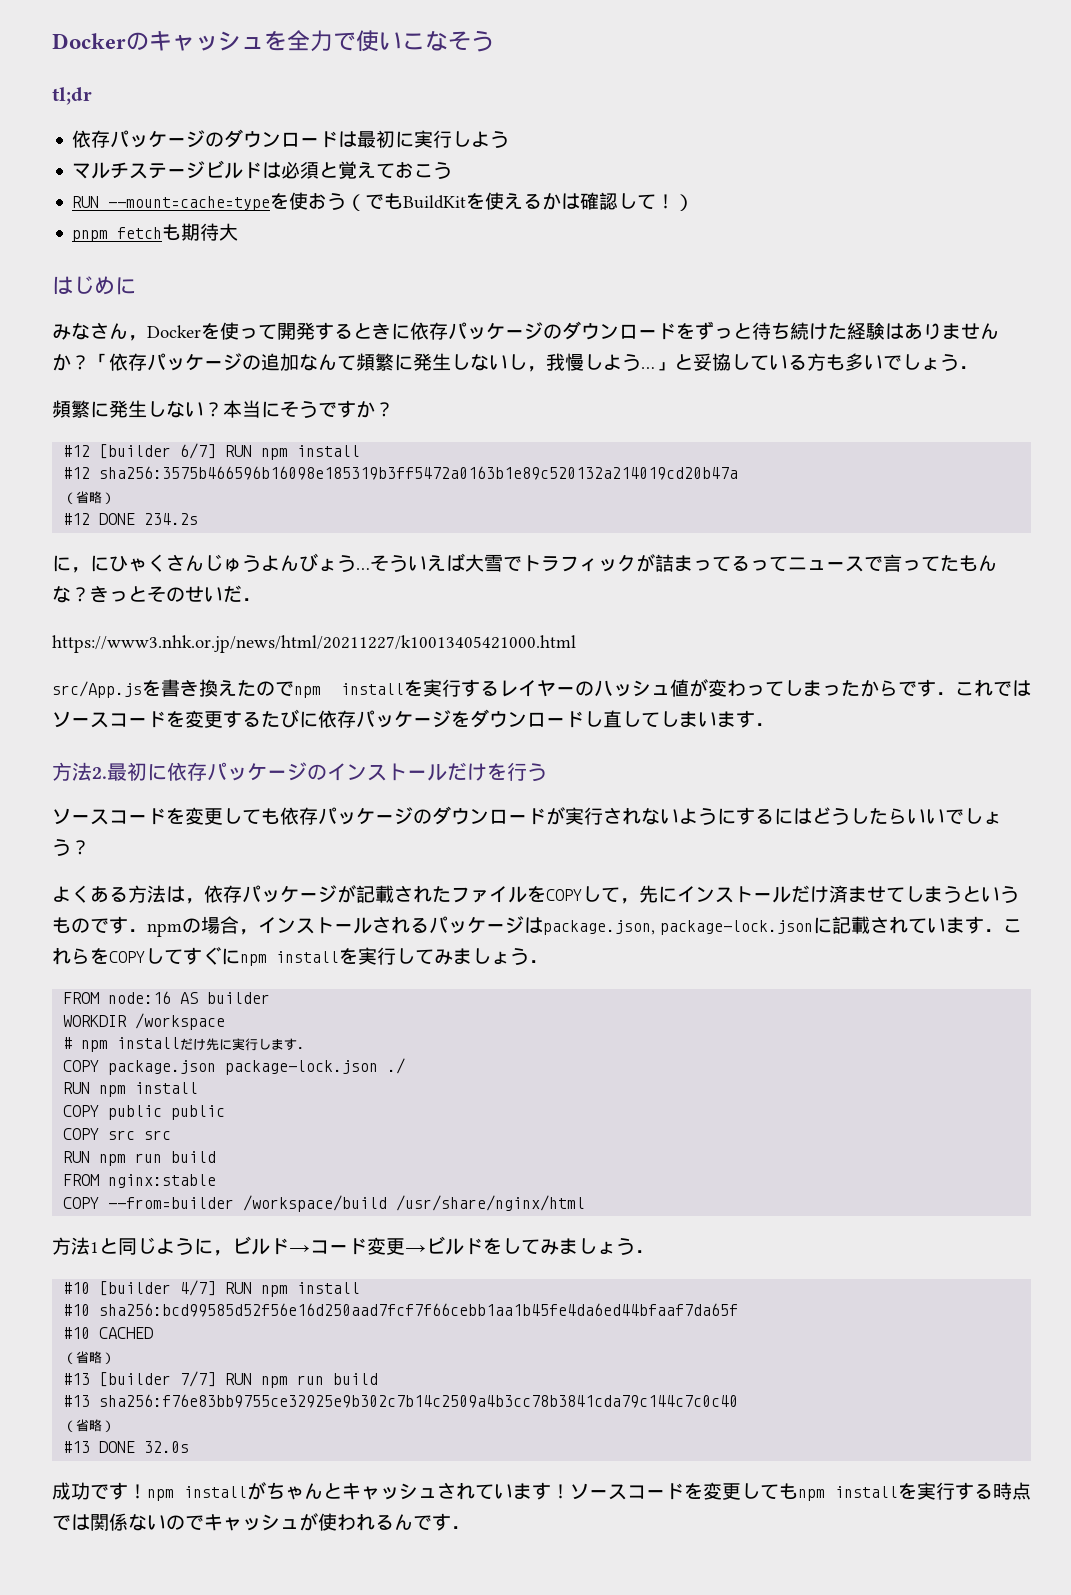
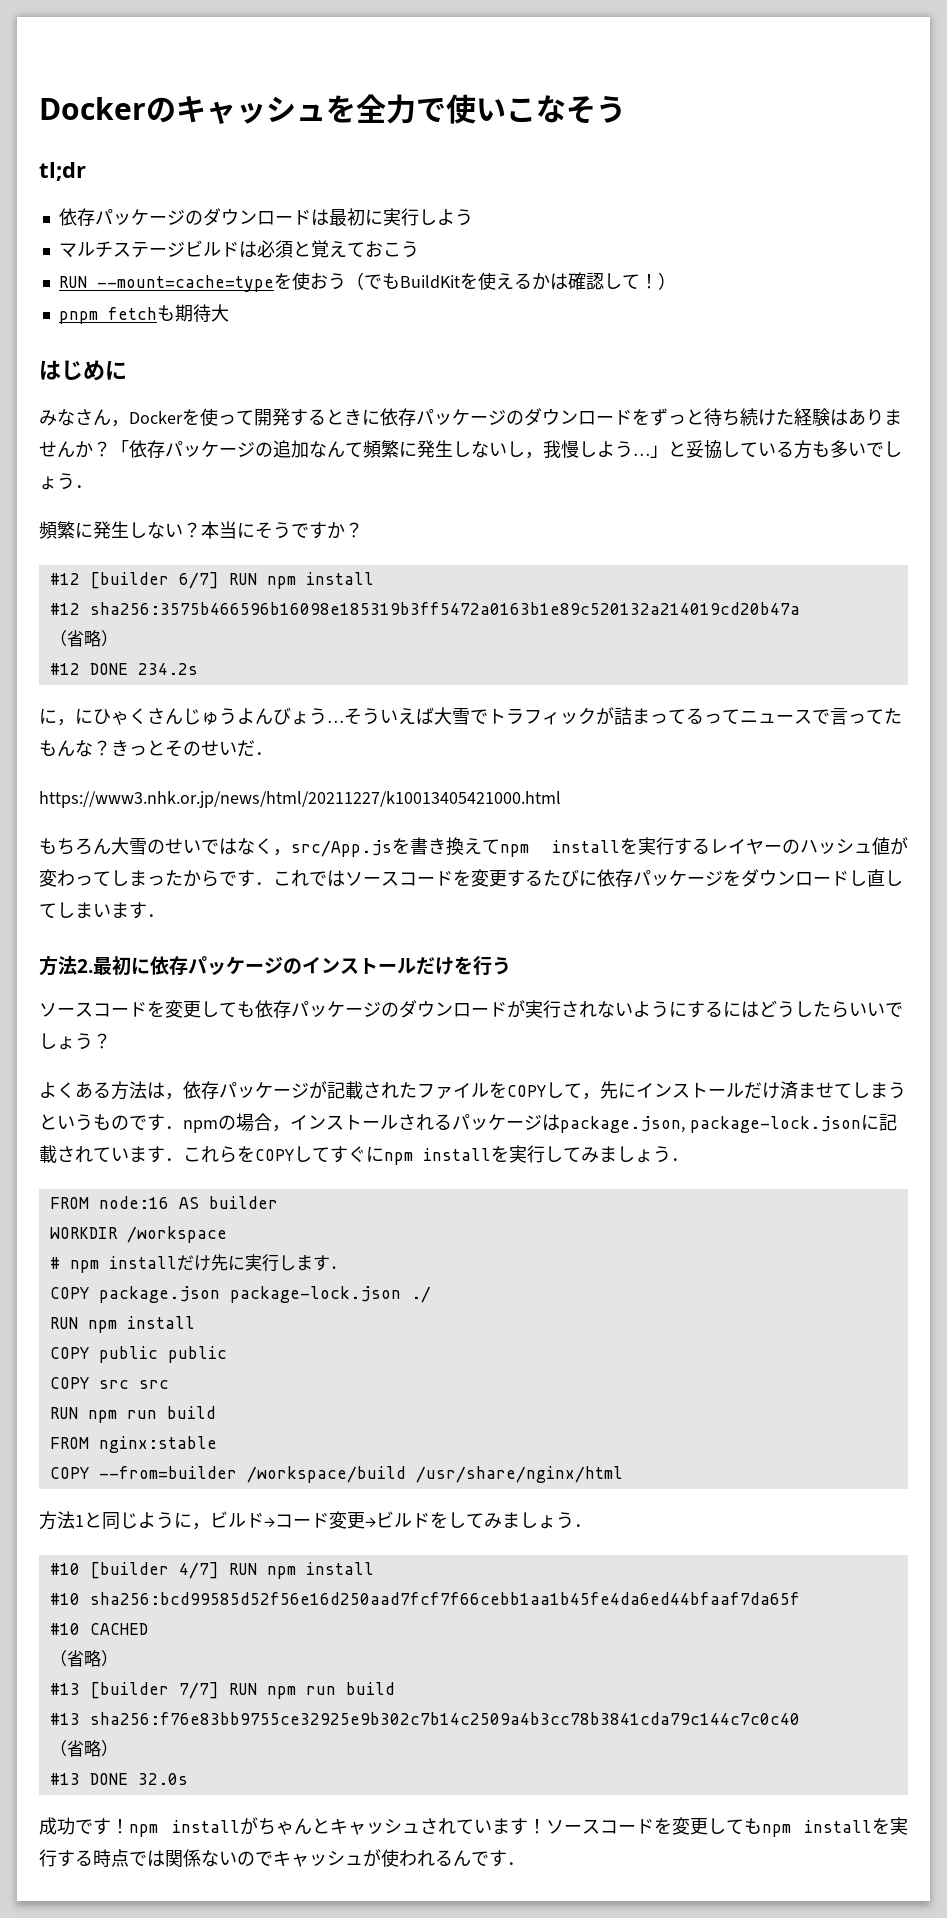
(576, 644) none -> [39,837,291,856] もちろん大雪のせいではなく，
[237,680,294,697] たので -> [482,839,500,854] て

